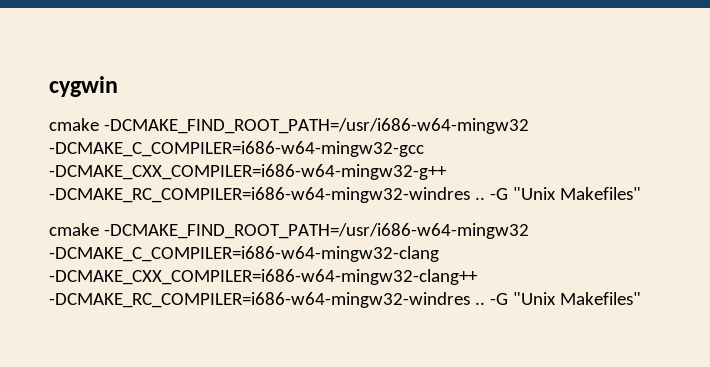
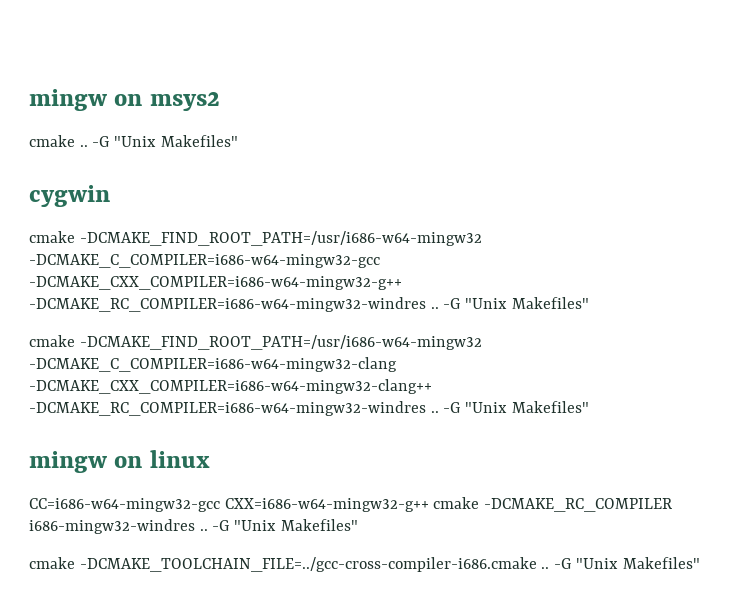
(49, 86) none -> [29,89,220,111] [29,135,238,147] mingw on msys2 // cmake .. -G "Unix Makefiles" //
(641, 298) none -> [29,450,210,473] [29,497,673,512] [29,519,358,534] [29,557,700,572] // mingw on linux // CC=i686-w64-mingw32-gcc CXX=i686-w64-mingw32-g++ cmake -DCMAKE_RC_COMPILER i686-mingw32-windres .. -G "Unix Makefiles" // cmake -DCMAKE_TOOLCHAIN_FILE=../gcc-cross-compiler-i686.cmake .. -G "Unix Makefiles"

